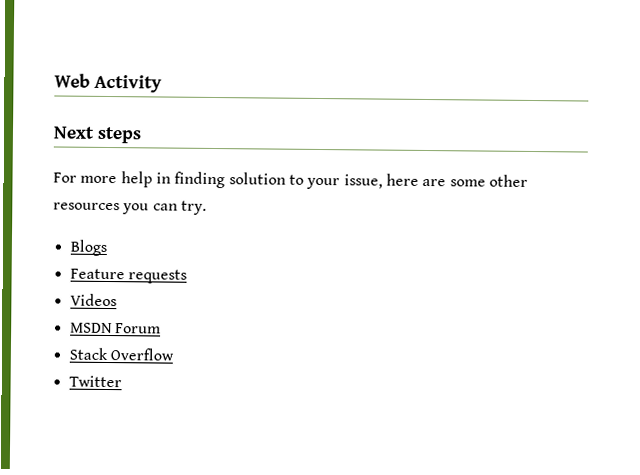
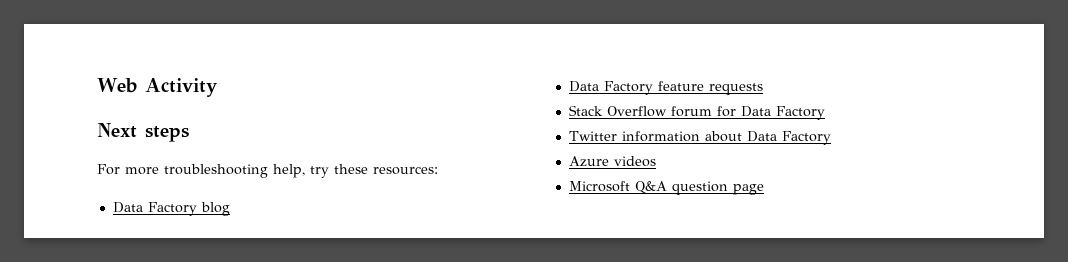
[120,171,528,190] [53,200,207,215] [69,239,107,256] [69,268,187,284] [69,293,117,307] [69,322,161,334] [68,347,174,361] [68,375,122,388] help in finding solution to your issue, here are some other resources you can try. // Blogs // Feature requests // Videos // MSDN Forum // Stack Overflow // Twitter -> [164,164,438,178] [112,202,230,216] [568,81,763,95] [568,105,825,120] [568,131,831,145] [568,156,656,167] [568,181,764,195] troubleshooting help, try these resources: // Data Factory blog // Data Factory feature requests // Stack Overflow forum for Data Factory // Twitter information about Data Factory // Azure videos // Microsoft Q&A question page

